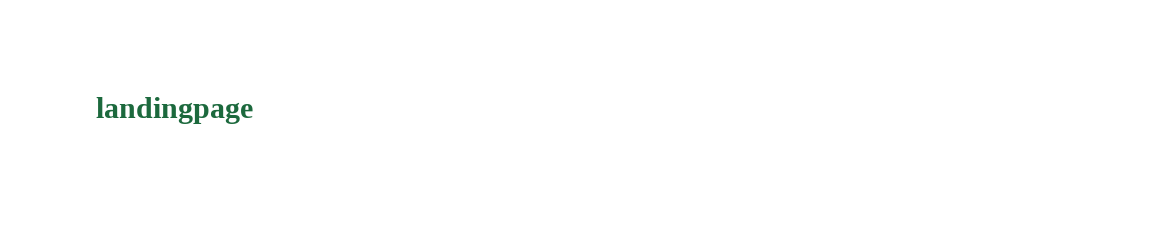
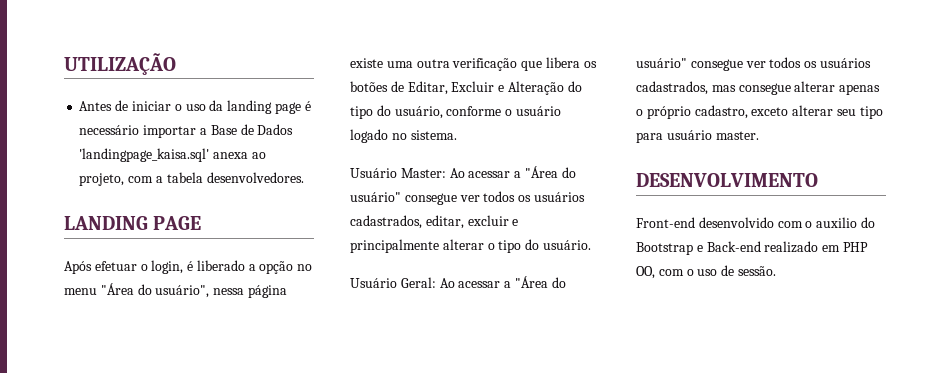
[96,97,253,124] landingpage -> [64,53,176,75] [79,100,311,114] [79,124,294,138] [79,148,266,162] [79,172,304,186] [64,216,202,230] [64,260,313,274] [64,283,287,298] [350,57,597,71] [350,81,582,95] [350,105,561,119] [350,129,457,143] [350,166,576,178] [350,191,585,205] [350,215,519,229] [350,239,591,253] [350,276,566,288] [636,57,871,71] [636,81,881,95] [636,105,883,119] [636,130,759,143] [636,173,818,187] [636,217,875,228] [636,241,868,255] [636,265,776,279] UTILIZAÇÃO // Antes de iniciar o uso da landing page é necessário importar a Base de Dados 'landingpage_kaisa.sql' anexa ao projeto, com a tabela desenvolvedores. // LANDING PAGE // Após efetuar o login, é liberado a opção no menu "Área do usuário", nessa página existe uma outra verificação que libera os botões de Editar, Excluir e Alteração do tipo do usuário, conforme o usuário logado no sistema. // Usuário Master: Ao acessar a "Área do usuário" consegue ver todos os usuários cadastrados, editar, excluir e principalmente alterar o tipo do usuário. // Usuário Geral: Ao acessar a "Área do usuário" consegue ver todos os usuários cadastrados, mas consegue alterar apenas o próprio cadastro, exceto alterar seu tipo para usuário master. // DESENVOLVIMENTO // Front-end desenvolvido com o auxilio do Bootstrap e Back-end realizado em PHP OO, com o uso de sessão.

